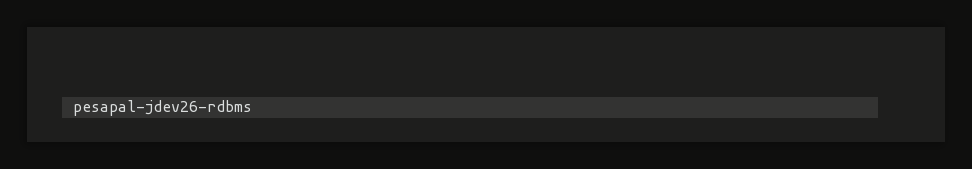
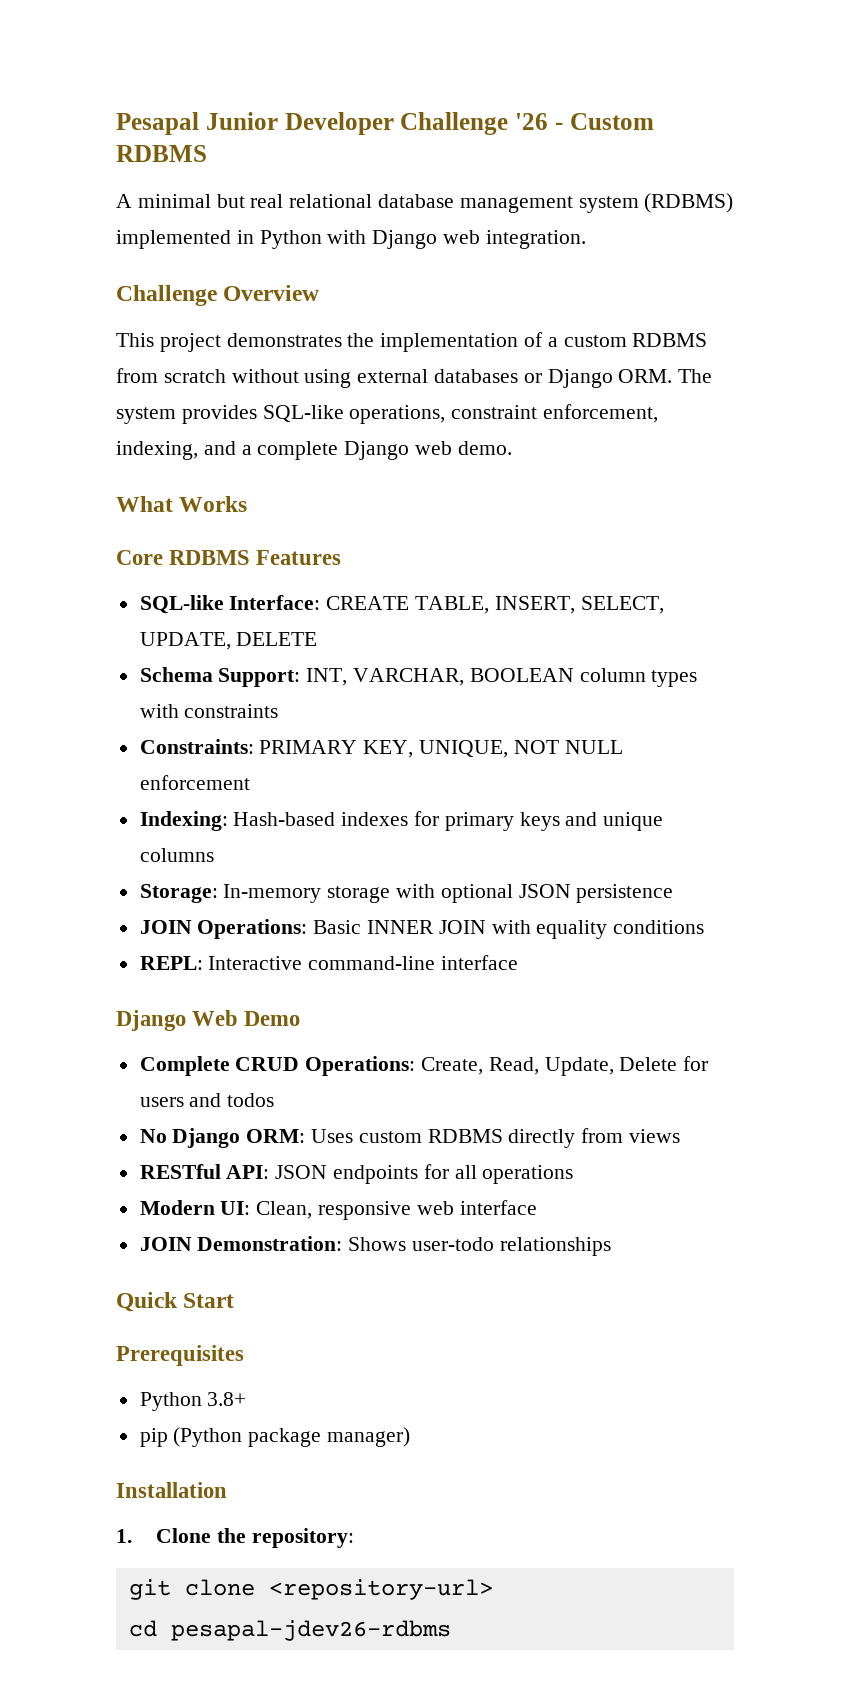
(72, 108) none -> [116,112,654,135] [116,145,207,162] [116,193,734,213] [116,230,586,249] [116,285,320,306] [116,332,708,352] [116,368,713,388] [116,404,659,424] [116,441,512,460] [116,496,248,512] [116,550,342,565] [139,595,664,614] [139,632,318,650] [139,667,698,687] [139,704,279,718] [139,739,623,758] [139,775,250,790] [139,811,664,831] [139,848,214,862] [139,884,674,903] [139,919,705,939] [139,955,519,970] [116,1010,301,1031] [139,1056,709,1076] [139,1093,275,1107] [139,1128,681,1148] [139,1164,574,1184] [139,1200,537,1220] [139,1236,611,1256] [116,1292,235,1312] [116,1345,244,1366] [139,1392,247,1411] [139,1427,411,1447] [116,1482,227,1498] [116,1528,354,1548] [128,1579,493,1600] [128,1620,157,1637] Pesapal Junior Developer Challenge '26 - Custom RDBMS // A minimal but real relational database management system (RDBMS) implemented in Python with Django web integration. // Challenge Overview // This project demonstrates the implementation of a custom RDBMS from scratch without using external databases or Django ORM. The system provides SQL-like operations, constraint enforcement, indexing, and a complete Django web demo. // What Works // Core RDBMS Features // SQL-like Interface: CREATE TABLE, INSERT, SELECT, UPDATE, DELETE // Schema Support: INT, VARCHAR, BOOLEAN column types with constraints // Constraints: PRIMARY KEY, UNIQUE, NOT NULL enforcement // Indexing: Hash-based indexes for primary keys and unique columns // Storage: In-memory storage with optional JSON persistence // JOIN Operations: Basic INNER JOIN with equality conditions // REPL: Interactive command-line interface // Django Web Demo // Complete CRUD Operations: Create, Read, Update, Delete for users and todos // No Django ORM: Uses custom RDBMS directly from views // RESTful API: JSON endpoints for all operations // Modern UI: Clean, responsive web interface // JOIN Demonstration: Shows user-todo relationships // Quick Start // Prerequisites // Python 3.8+ // pip (Python package manager) // Installation // 1. Clone the repository: // git clone <repository-url> // cd

